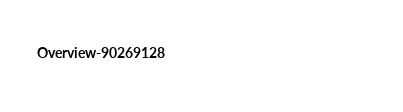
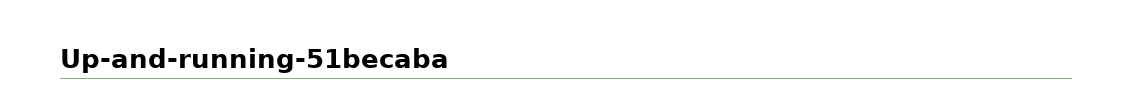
[37,47,165,58] Overview-90269128 -> [60,48,449,73] Up-and-running-51becaba

